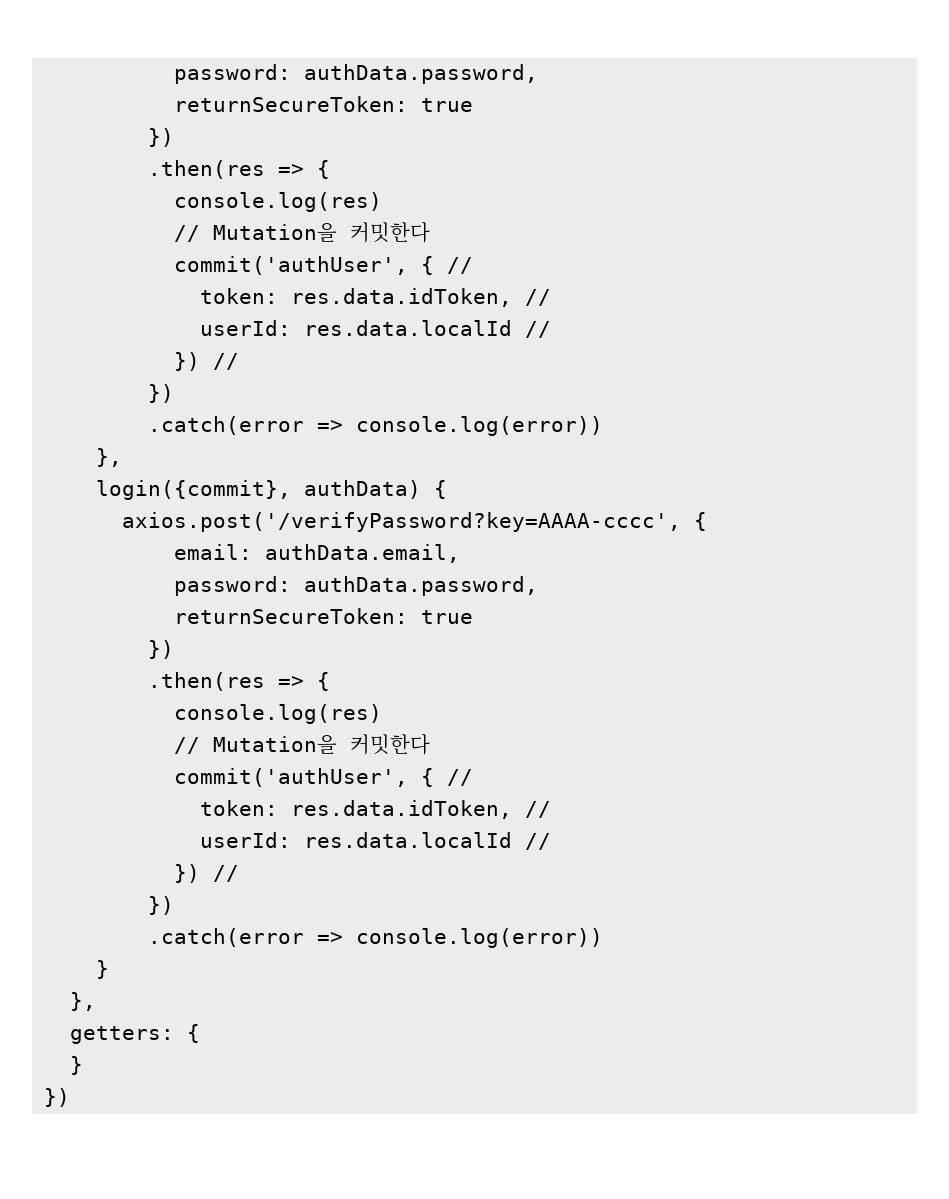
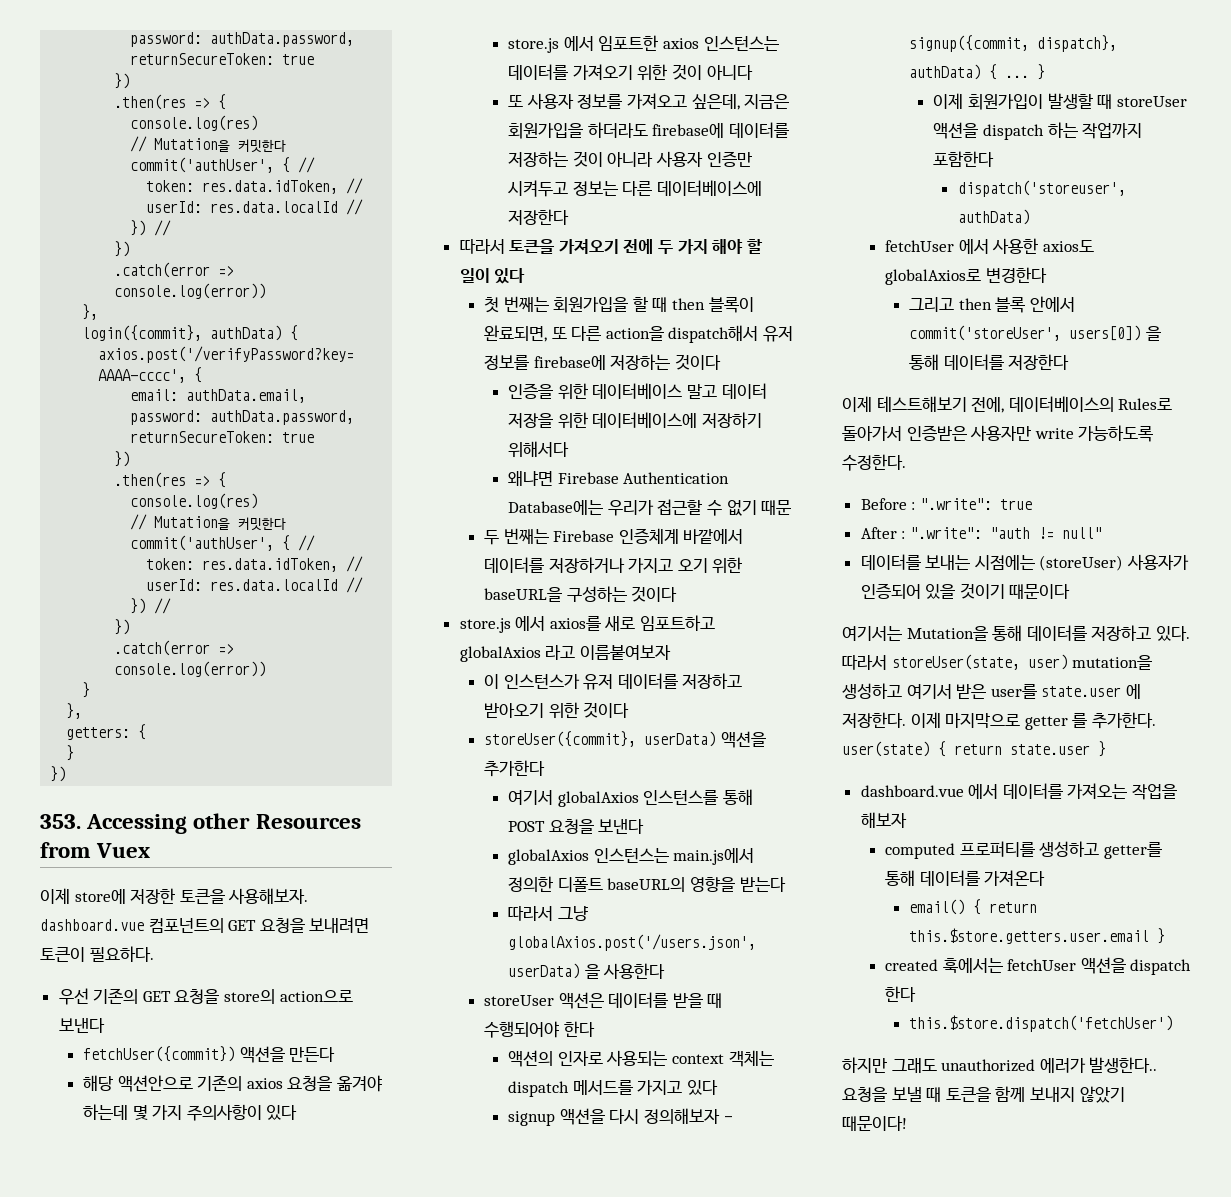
(71, 1097) none -> [40,813,361,834] [40,842,151,858] [40,888,309,904] [40,917,370,933] [40,946,154,962] [58,988,353,1005] [58,1018,105,1033] [82,1046,336,1063] [82,1075,382,1092] [82,1104,298,1121] [508,35,779,53] [508,64,753,81] [508,93,790,110] [508,122,789,139] [508,151,752,167] [508,180,762,197] [508,209,570,225] [459,239,763,254] [459,268,526,284] [483,296,754,313] [483,325,793,343] [483,354,721,370] [508,383,767,400] [508,412,762,429] [508,441,570,458] [508,471,730,486] [508,499,792,516] [483,528,744,545] [483,557,743,574] [483,586,678,602] [459,615,716,633] [459,645,671,662] [483,673,743,690] [483,702,630,719] [483,731,766,748] [483,760,545,777] [508,789,753,807] [508,819,645,834] [508,848,755,865] [508,876,786,892] [508,906,588,921] [508,934,757,951] [508,963,666,979] [483,992,723,1009] [483,1021,595,1038] [508,1050,774,1067] [508,1080,718,1097] [508,1108,732,1126] [909,35,1118,52] [909,64,1046,80] [933,93,1187,110] [933,122,1143,140] [933,151,995,167] [957,180,1126,197] [957,209,1030,225] [884,238,1094,254] [884,267,1047,285] [909,296,1075,313] [909,325,1161,341] [909,354,1070,370] [842,396,1173,413] [842,425,1154,442] [842,454,906,471] [860,498,1032,510] [860,527,1102,539] [860,554,1190,571] [860,583,1071,599] [842,625,1190,641] [842,654,1153,670] [842,683,1141,699] [842,712,1156,730] [842,741,1106,757] [860,783,1178,800] [860,812,907,828] [884,841,1162,859] [884,870,1046,886] [909,899,1038,915] [909,928,1166,944] [884,957,1192,975] [884,986,916,1002] [909,1015,1174,1032] [842,1057,1158,1073] [842,1086,1125,1103] [842,1116,907,1131] // 353. Accessing other Resources from Vuex // 이제 store에 저장한 토큰을 사용해보자. dashboard.vue 컴포넌트의 GET 요청을 보내려면 토큰이 필요하다. // 우선 기존의 GET 요청을 store의 action으로 보낸다 // fetchUser({commit}) 액션을 만든다 // 해당 액션안으로 기존의 axios 요청을 옮겨야 하는데 몇 가지 주의사항이 있다 // store.js 에서 임포트한 axios 인스턴스는 데이터를 가져오기 위한 것이 아니다 // 또 사용자 정보를 가져오고 싶은데, 지금은 회원가입을 하더라도 firebase에 데이터를 저장하는 것이 아니라 사용자 인증만 시켜두고 정보는 다른 데이터베이스에 저장한다 // 따라서 토큰을 가져오기 전에 두 가지 해야 할 일이 있다 // 첫 번째는 회원가입을 할 때 then 블록이 완료되면, 또 다른 action을 dispatch해서 유저 정보를 firebase에 저장하는 것이다 // 인증을 위한 데이터베이스 말고 데이터 저장을 위한 데이터베이스에 저장하기 위해서다 // 왜냐면 Firebase Authentication Database에는 우리가 접근할 수 없기 때문 // 두 번째는 Firebase 인증체계 바깥에서 데이터를 저장하거나 가지고 오기 위한 baseURL을 구성하는 것이다 // store.js 에서 axios를 새로 임포트하고 globalAxios 라고 이름붙여보자 // 이 인스턴스가 유저 데이터를 저장하고 받아오기 위한 것이다 // storeUser({commit}, userData) 액션을 추가한다 // 여기서 globalAxios 인스턴스를 통해 POST 요청을 보낸다 // globalAxios 인스턴스는 main.js에서 정의한 디폴트 baseURL의 영향을 받는다 // 따라서 그냥 globalAxios.post('/users.json', userData) 을 사용한다 // storeUser 액션은 데이터를 받을 때 수행되어야 한다 // 액션의 인자로 사용되는 context 객체는 dispatch 메서드를 가지고 있다 // signup 액션을 다시 정의해보자 - signup({commit, dispatch}, authData) { ... } // 이제 회원가입이 발생할 때 storeUser 액션을 dispatch 하는 작업까지 포함한다 // dispatch('storeuser', authData) // fetchUser 에서 사용한 axios도 globalAxios로 변경한다 // 그리고 then 블록 안에서 commit('storeUser', users[0]) 을 통해 데이터를 저장한다 // 이제 테스트해보기 전에, 데이터베이스의 Rules로 돌아가서 인증받은 사용자만 write 가능하도록 수정한다. // Before : ".write": true // After : ".write": "auth != null" // 데이터를 보내는 시점에는 (storeUser) 사용자가 인증되어 있을 것이기 때문이다 // 여기서는 Mutation을 통해 데이터를 저장하고 있다. 따라서 storeUser(state, user) mutation을 생성하고 여기서 받은 user를 state.user 에 저장한다. 이제 마지막으로 getter 를 추가한다. user(state) { return state.user } // dashboard.vue 에서 데이터를 가져오는 작업을 해보자 // computed 프로퍼티를 생성하고 getter를 통해 데이터를 가져온다 // email() { return this.$store.getters.user.email } // created 훅에서는 fetchUser 액션을 dispatch 한다 // this.$store.dispatch('fetchUser') // 하지만 그래도 unauthorized 에러가 발생한다.. 요청을 보낼 때 토큰을 함께 보내지 않았기 때문이다!

